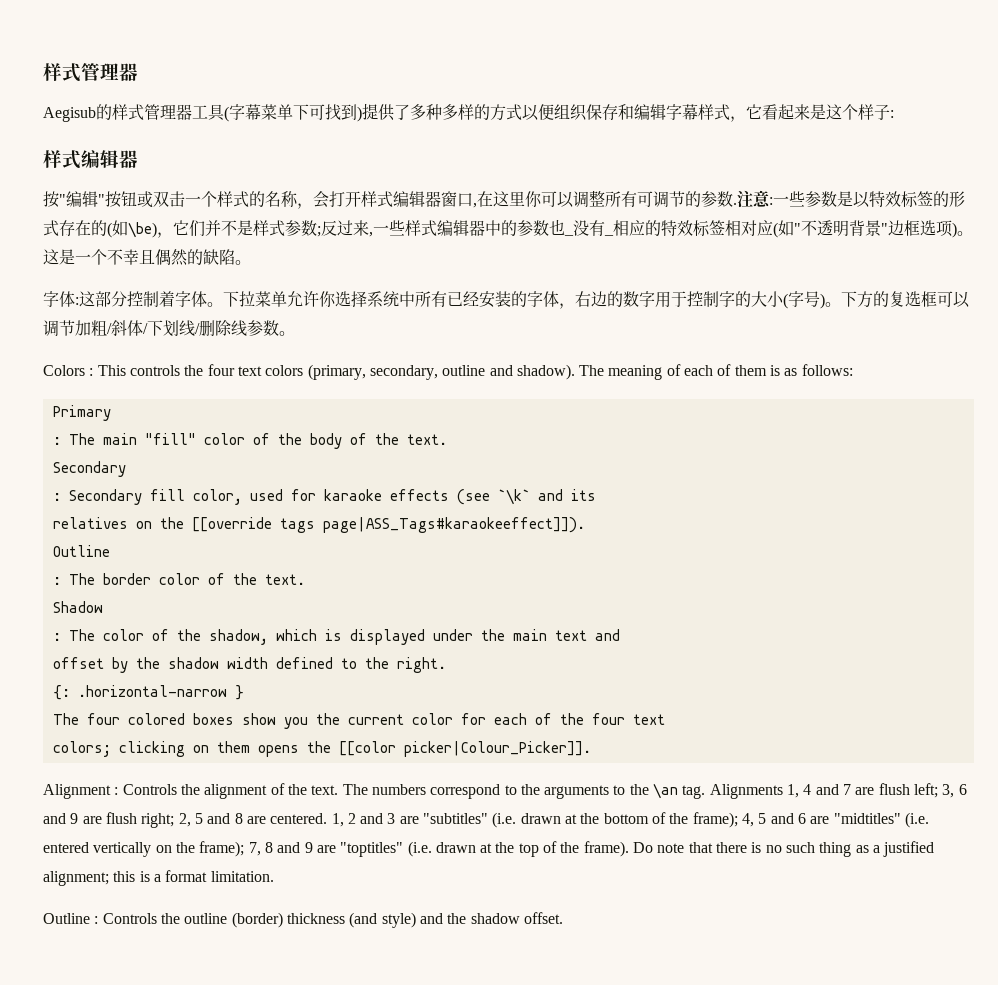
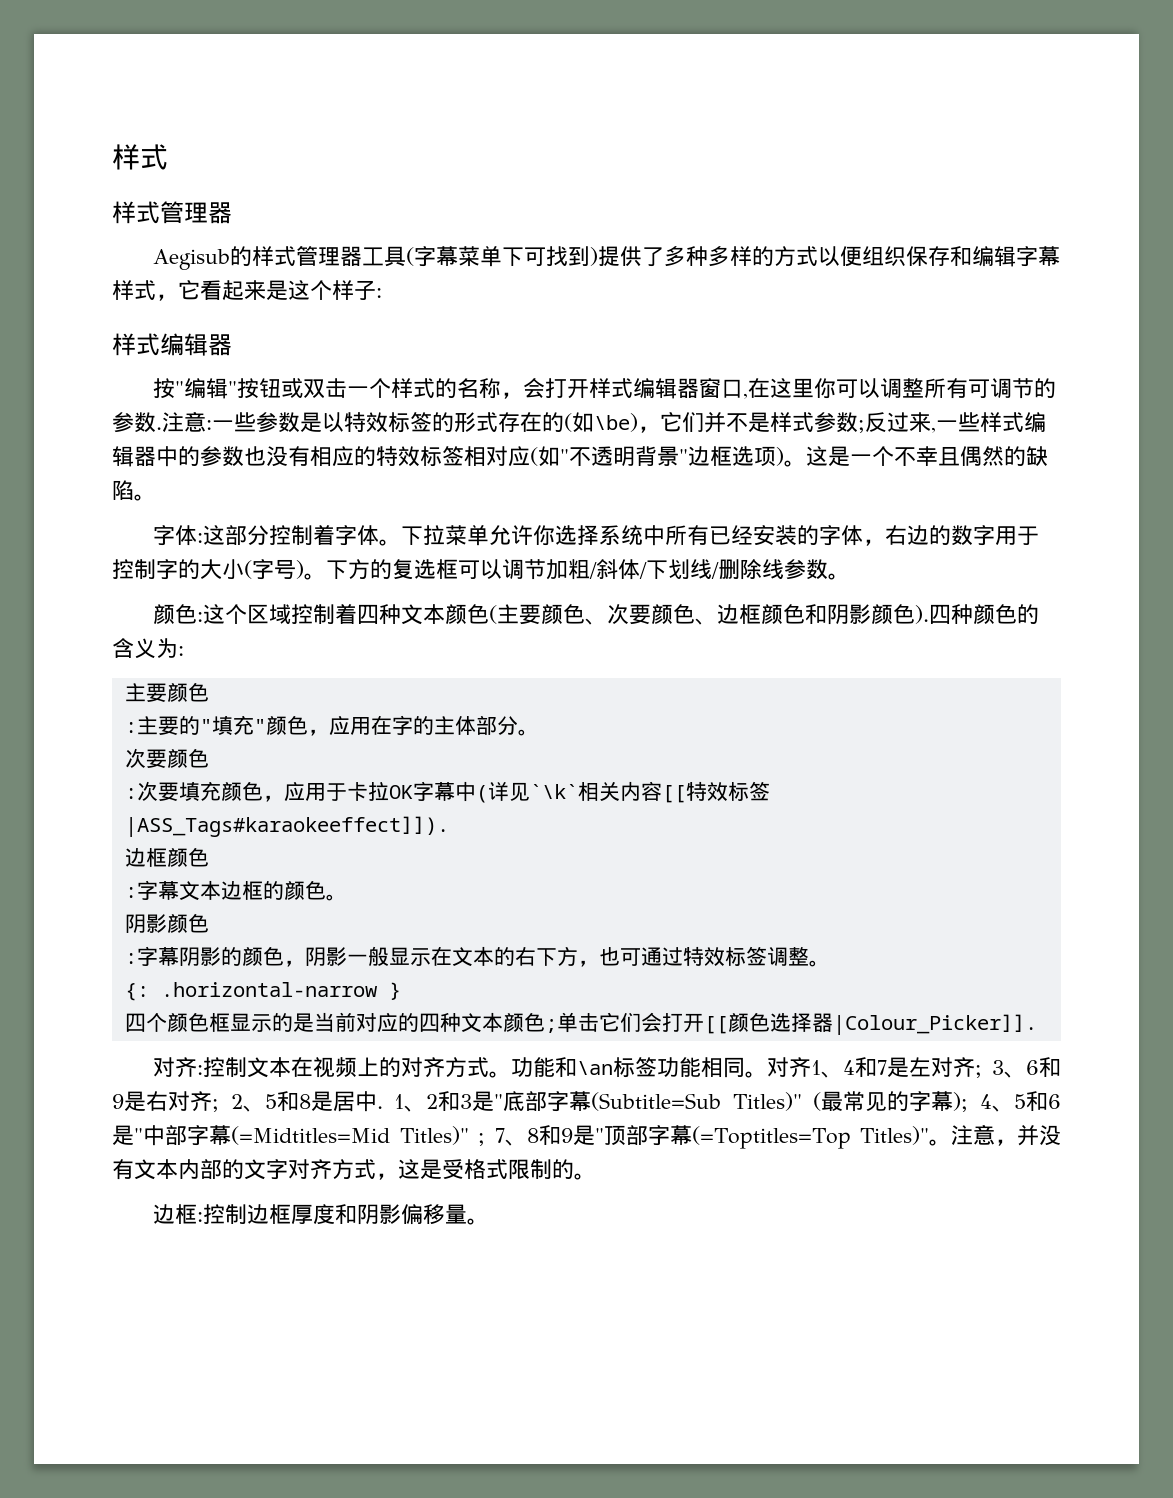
[43,63,81,82] 样式 -> [112,144,168,170] [112,201,160,224] 样式 // 样式
[564,220,614,236] _没有_ -> [266,446,310,467] 没有
[43,364,853,380] [52,405,111,421] [52,433,447,449] [52,461,126,477] [52,489,596,505] [52,517,585,533] [52,545,110,557] [52,573,305,585] [52,601,103,613] [52,629,620,645] [52,657,446,673] [52,685,244,700] [52,713,665,729] [52,741,591,757] [43,783,967,799] [43,812,929,828] [43,841,935,857] [43,870,274,886] [43,912,563,928] Colors : This controls the four text colors (primary, secondary, outline and shadow). The meaning of each of them is as follows: // Primary // : The main "fill" color of the body of the text. // Secondary // : Secondary fill color, used for karaoke effects (see `\k` and its // relatives on the [[override tags page|ASS_Tags#karaokeeffect]]). // Outline // : The border color of the text. // Shadow // : The color of the shadow, which is displayed under the main text and // offset by the shadow width defined to the right. // {: .horizontal-narrow } // The four colored boxes show you the current color for each of the four text // colors; clicking on them opens the [[color picker|Colour_Picker]]. // Alignment : Controls the alignment of the text. The numbers correspond to the arguments to the \an tag. Alignments 1, 4 and 7 are flush left; 3, 6 and 9 are flush right; 2, 5 and 8 are centered. 1, 2 and 3 are "subtitles" (i.e. drawn at the bottom of the frame); 4, 5 and 6 are "midtitles" (i.e. entered vertically on the frame); 7, 8 and 9 are "toptitles" (i.e. drawn at the top of the frame). Do note that there is no such thing as a justified alignment; this is a format limitation. // Outline : Controls the outline (border) thickness (and style) and the shadow offset. -> [153,604,1040,625] [112,638,184,659] [124,682,209,702] [124,715,539,736] [124,748,209,768] [124,781,770,803] [124,816,449,837] [124,847,209,867] [124,880,347,901] [124,913,209,933] [124,946,830,967] [124,982,401,1001] [124,1012,1037,1035] [153,1057,1061,1078] [112,1091,1061,1112] [112,1124,1061,1149] [112,1159,596,1180] [153,1204,490,1225] 颜色:这个区域控制着四种文本颜色(主要颜色、次要颜色、边框颜色和阴影颜色).四种颜色的含义为: // 主要颜色 // :主要的"填充"颜色，应用在字的主体部分。 // 次要颜色 // :次要填充颜色，应用于卡拉OK字幕中(详见`\k`相关内容[[特效标签|ASS_Tags#karaokeeffect]]). // 边框颜色 // :字幕文本边框的颜色。 // 阴影颜色 // :字幕阴影的颜色，阴影一般显示在文本的右下方，也可通过特效标签调整。 // {: .horizontal-narrow } // 四个颜色框显示的是当前对应的四种文本颜色;单击它们会打开[[颜色选择器|Colour_Picker]]. // 对齐:控制文本在视频上的对齐方式。功能和\an标签功能相同。对齐1、4和7是左对齐; 3、6和9是右对齐; 2、5和8是居中. 1、2和3是"底部字幕(Subtitle=Sub Titles)" (最常见的字幕); 4、5和6是"中部字幕(=Midtitles=Mid Titles)" ; 7、8和9是"顶部字幕(=Toptitles=Top Titles)"。注意，并没有文本内部的文字对齐方式，这是受格式限制的。 // 边框:控制边框厚度和阴影偏移量。

